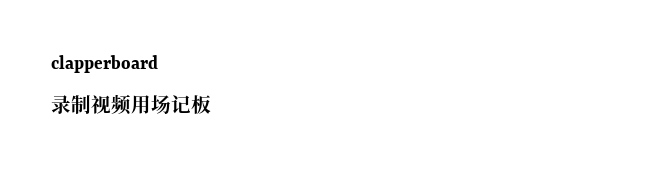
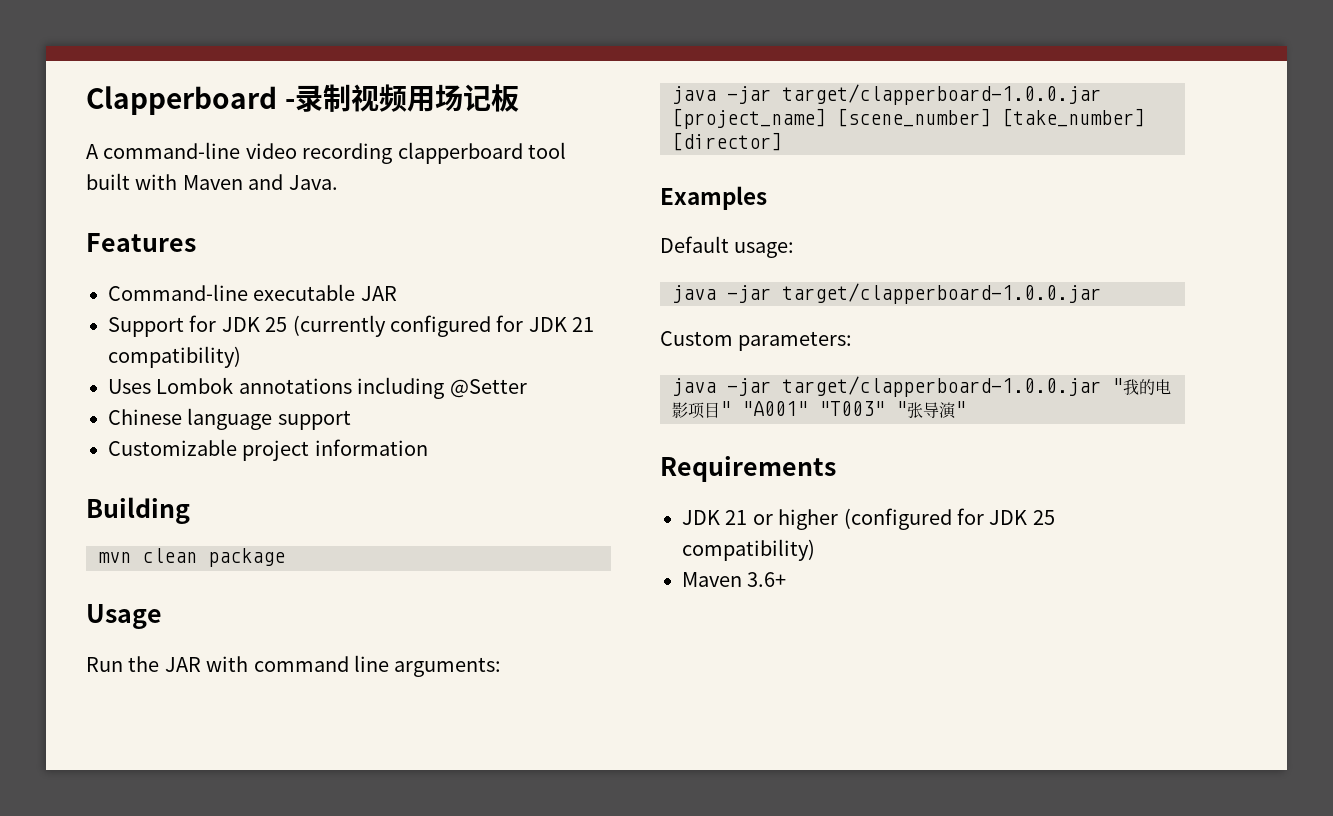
[51,55,158,73] clapperboard // -> [86,86,295,115] Clapperboard -
(211, 104) none -> [86,142,566,164] [86,173,338,190] [86,233,196,252] [108,284,397,301] [108,315,595,337] [108,346,241,368] [108,377,527,399] [108,408,351,430] [108,439,428,461] [86,497,190,524] [98,548,285,567] [86,604,162,629] [86,655,502,677] [672,84,1101,105] [672,108,1145,129] [672,132,782,151] [660,186,767,210] [660,236,795,258] [672,283,1101,304] [660,331,853,351] [672,376,1171,397] [672,401,966,419] [660,456,836,482] [682,508,1055,530] [682,539,815,561] [682,572,787,587] // A command-line video recording clapperboard tool built with Maven and Java. // Features // Command-line executable JAR // Support for JDK 25 (currently configured for JDK 21 compatibility) // Uses Lombok annotations including @Setter // Chinese language support // Customizable project information // Building // mvn clean package // Usage // Run the JAR with command line arguments: // java -jar target/clapperboard-1.0.0.jar [project_name] [scene_number] [take_number] [director] // Examples // Default usage: // java -jar target/clapperboard-1.0.0.jar // Custom parameters: // java -jar target/clapperboard-1.0.0.jar "我的电影项目" "A001" "T003" "张导演" // Requirements // JDK 21 or higher (configured for JDK 25 compatibility) // Maven 3.6+

